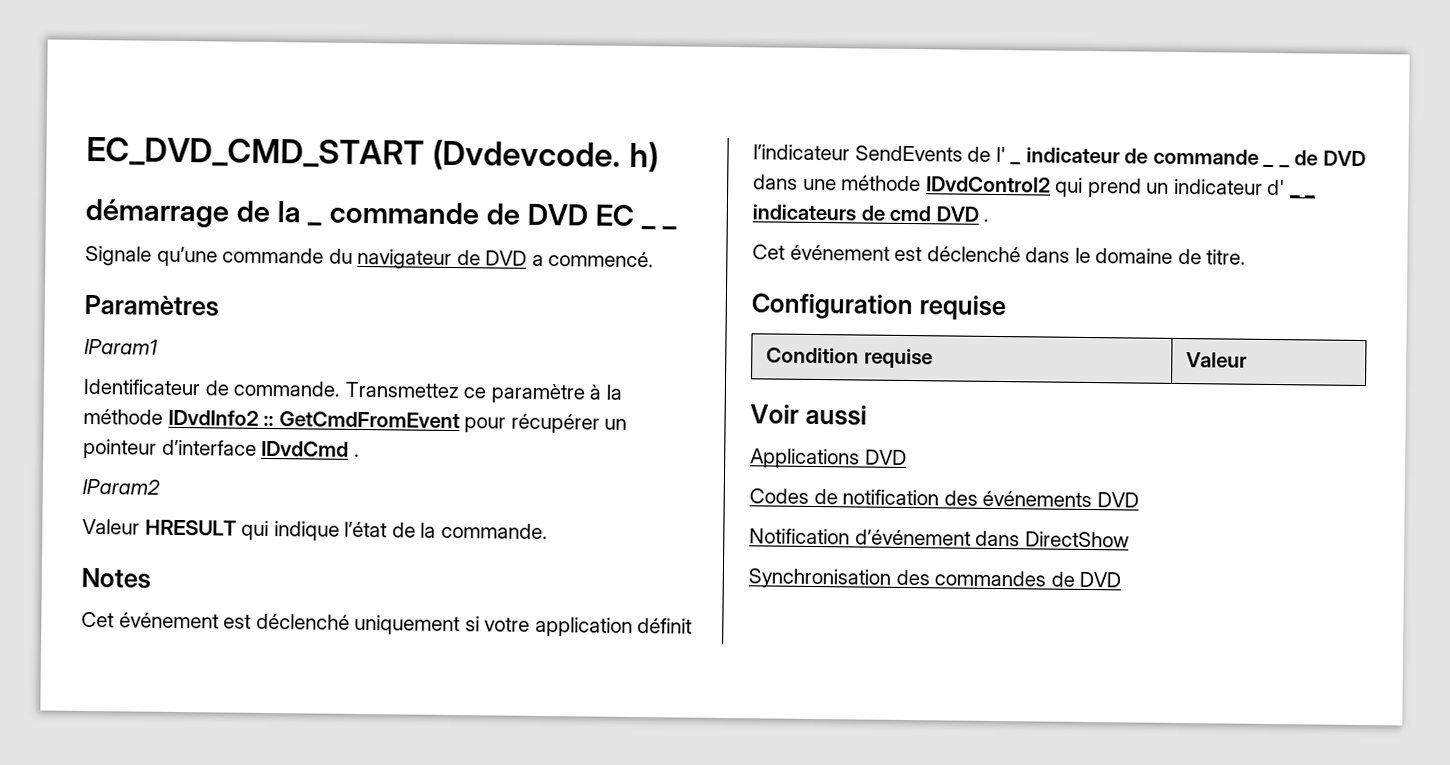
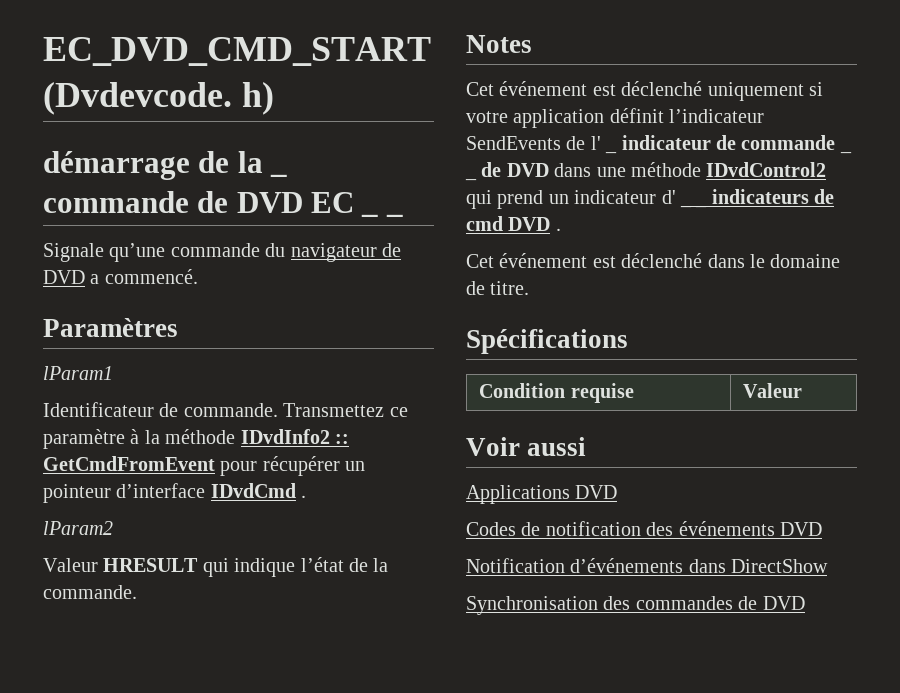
[751,293,1006,321] Configuration requise -> [466,329,628,354] Spécifications
[854,529,971,546] d’événement -> [570,558,684,573] d’événements

